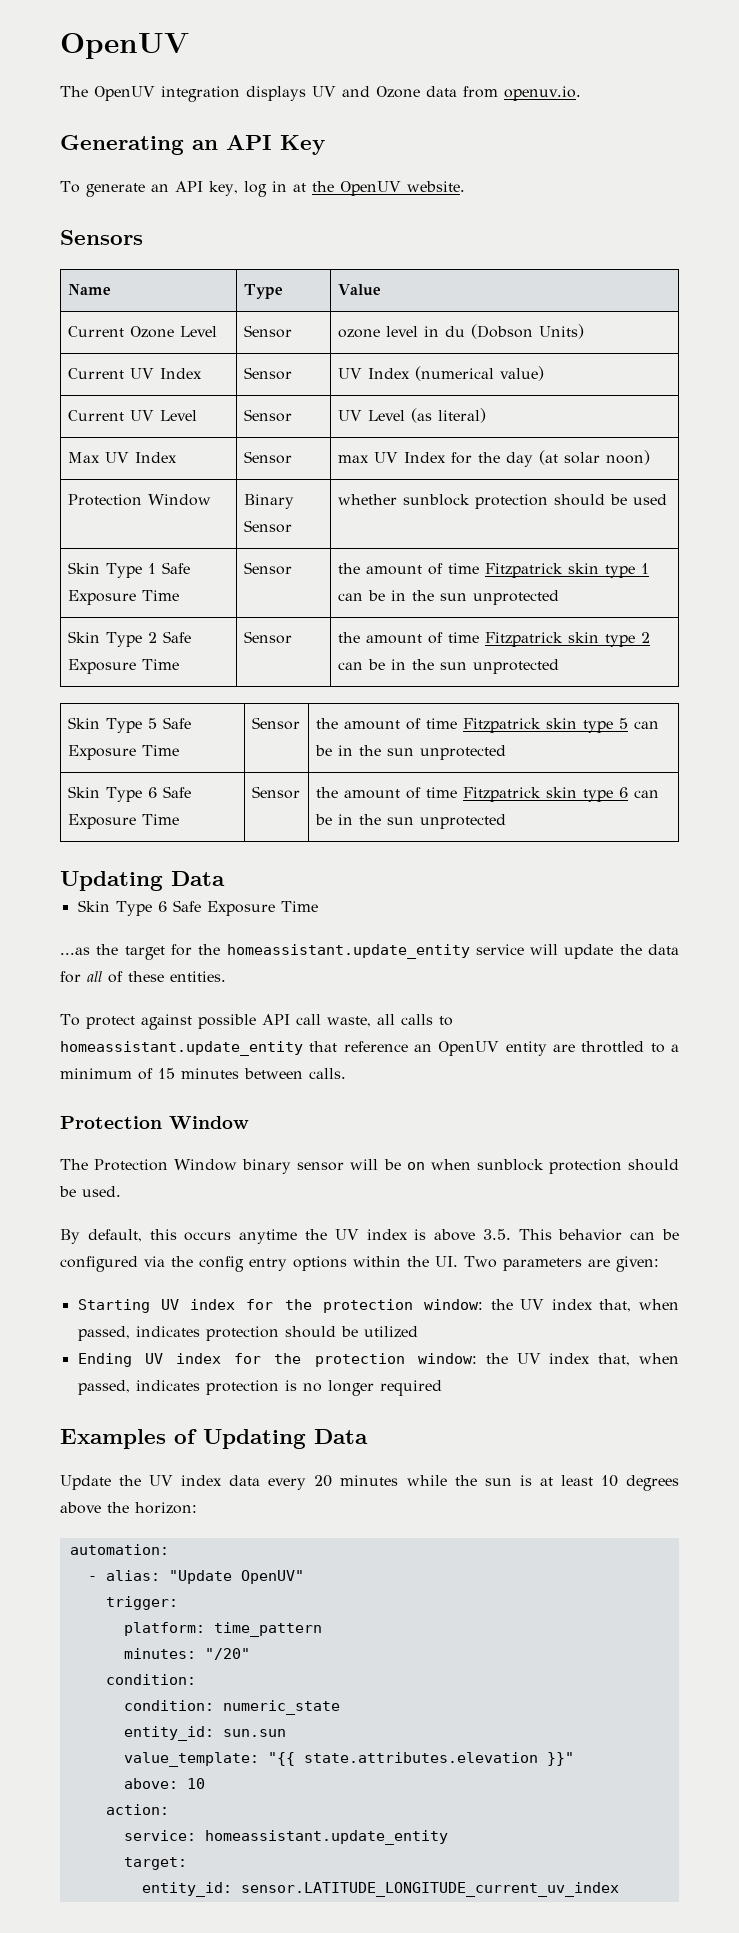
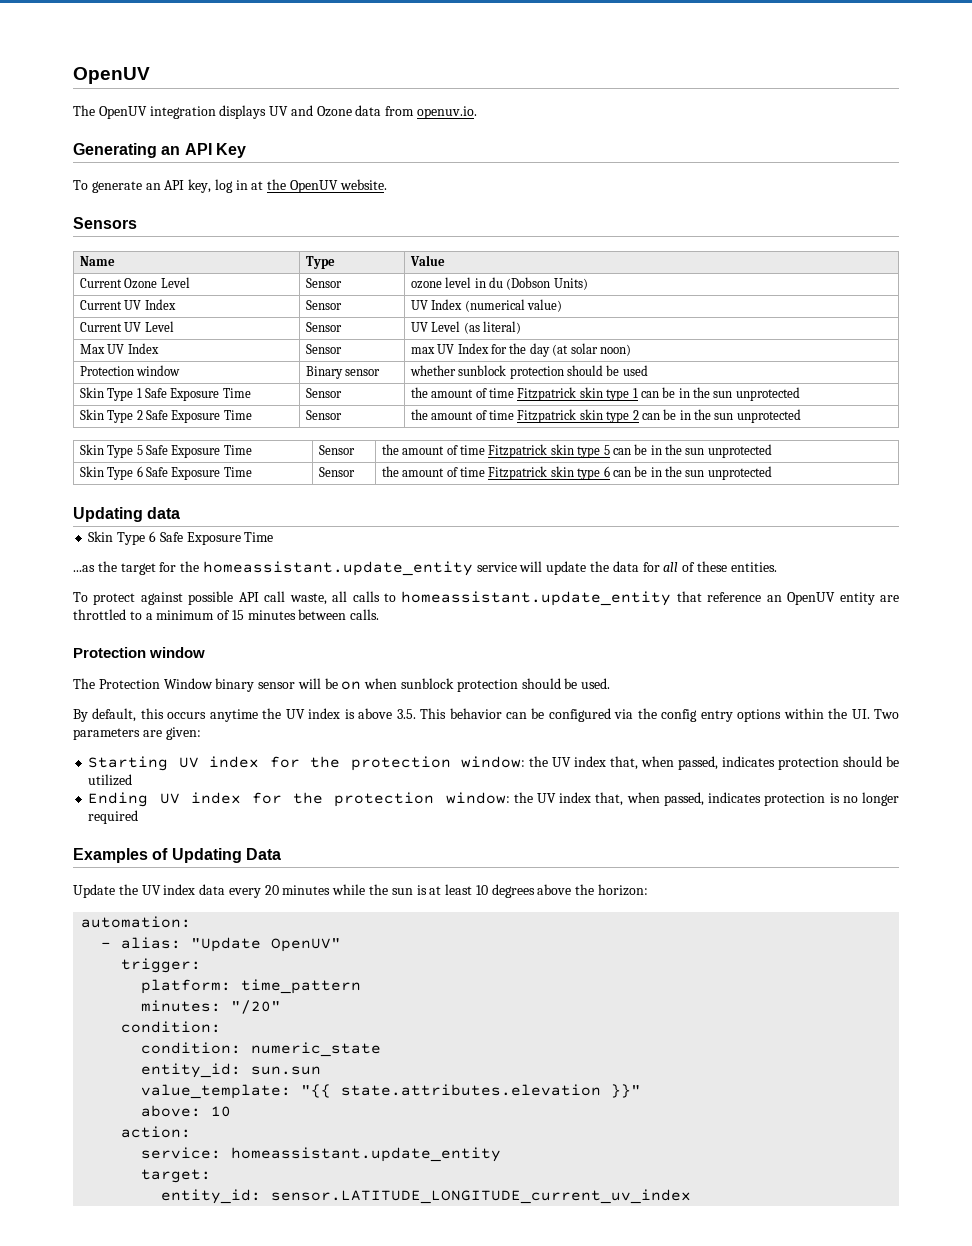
[147,494,211,506] Window -> [136,365,181,376] window
[243,520,292,533] Sensor -> [345,369,381,376] sensor
[171,871,225,886] Data -> [147,507,181,519] data
[169,1116,249,1129] Window -> [149,647,206,658] window

